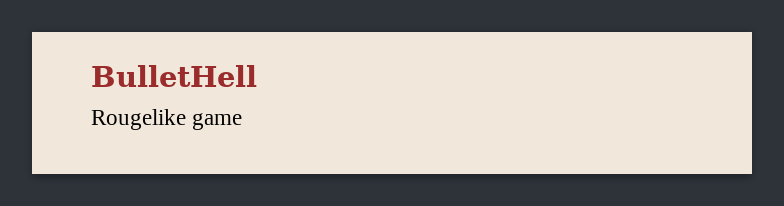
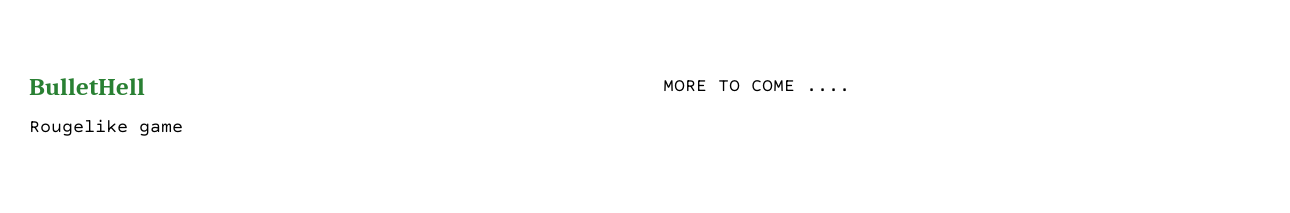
(243, 121) none -> [663,80,850,92] // MORE TO COME ....

